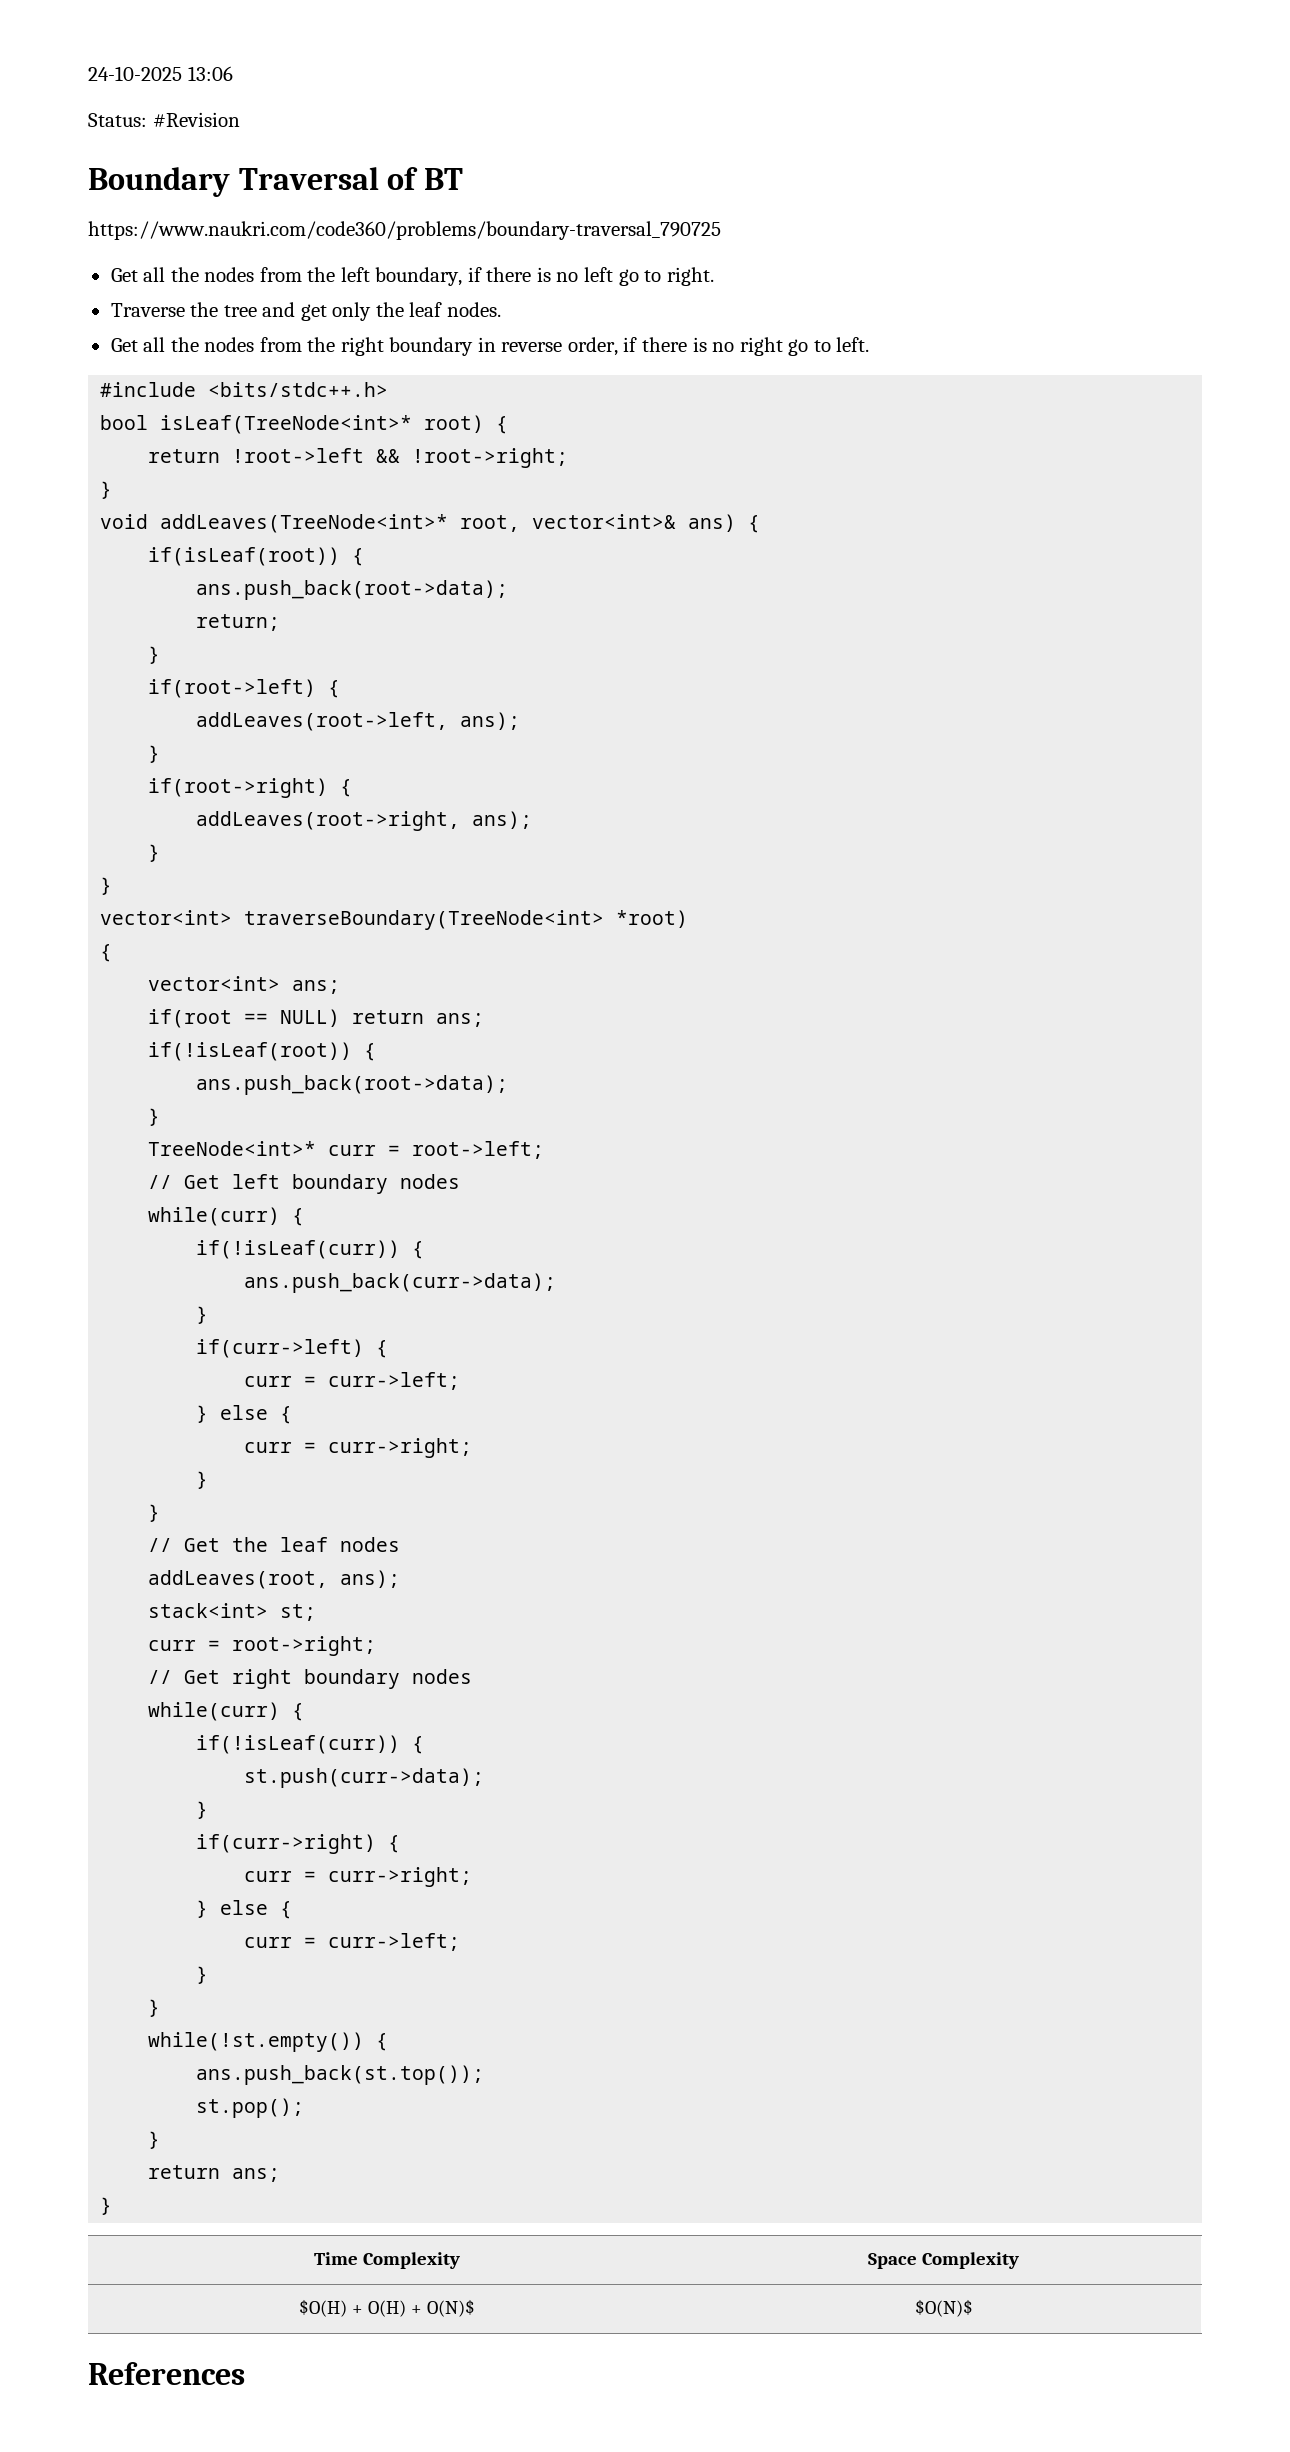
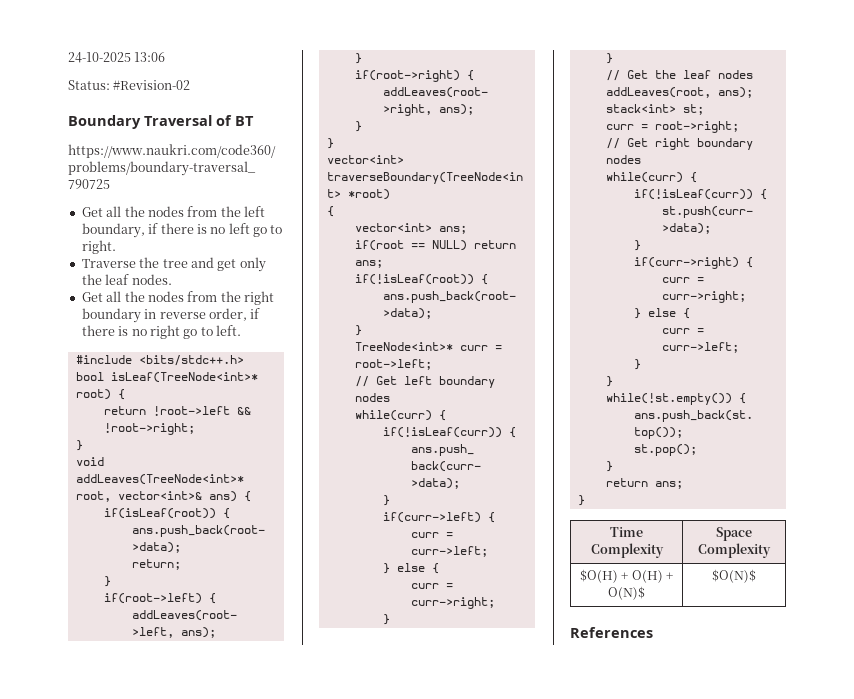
[152,112,240,127] #Revision -> [113,80,191,90] #Revision-02

